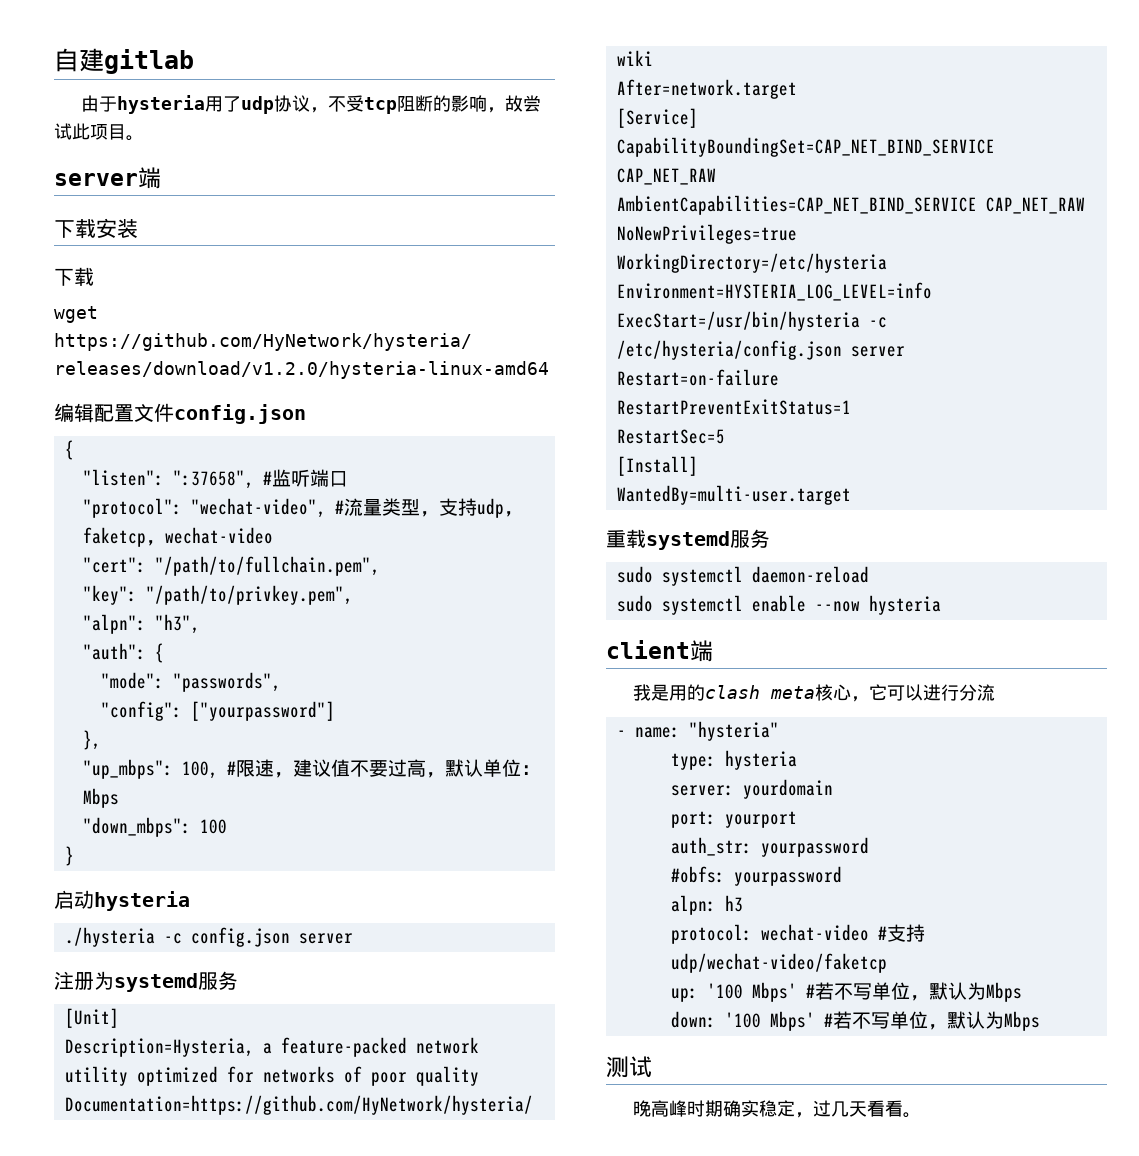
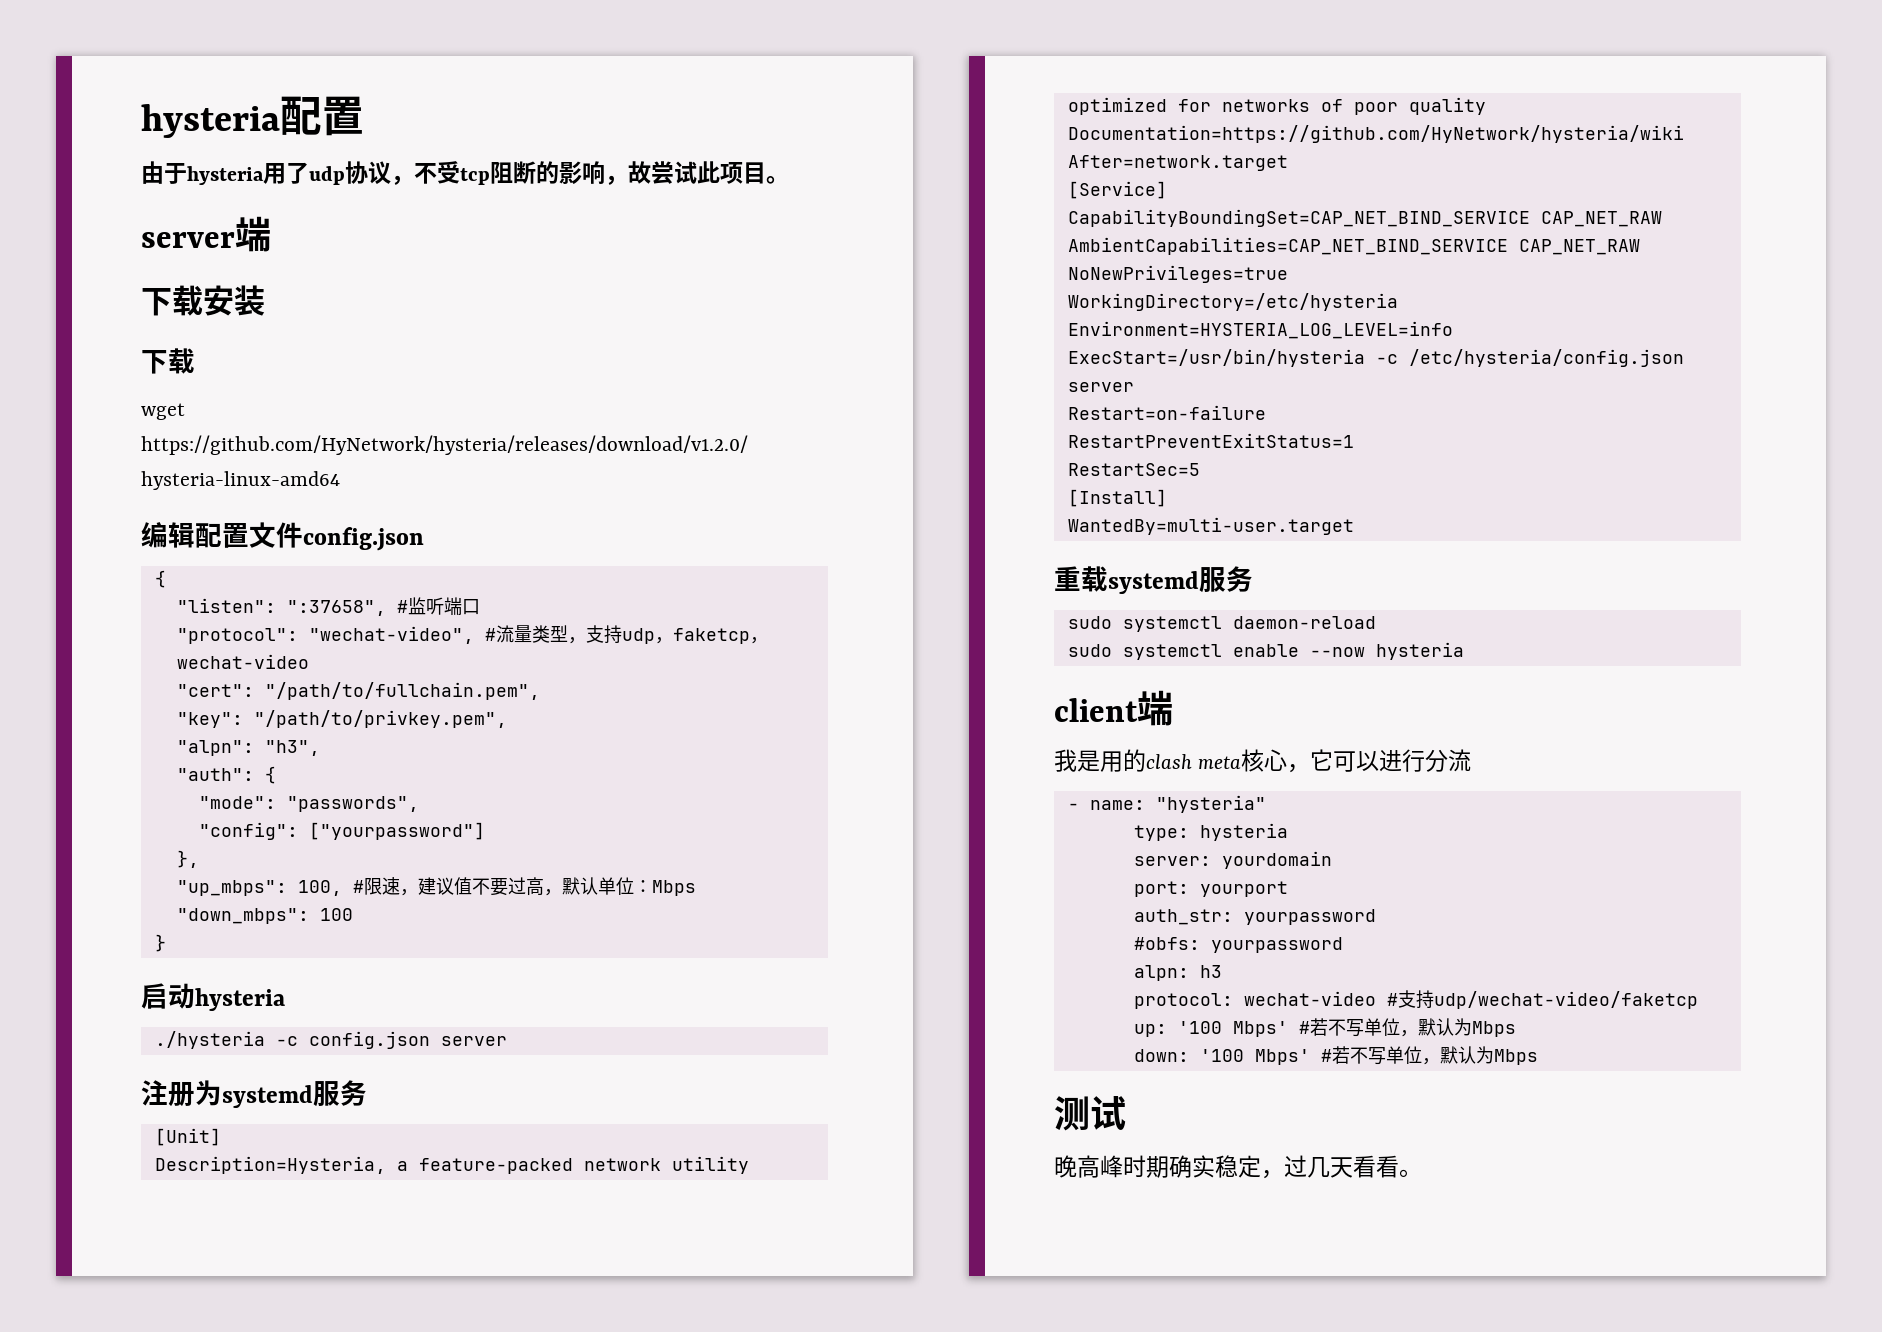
[54,48,194,74] 自建gitlab -> [141,96,364,138] hysteria配置

